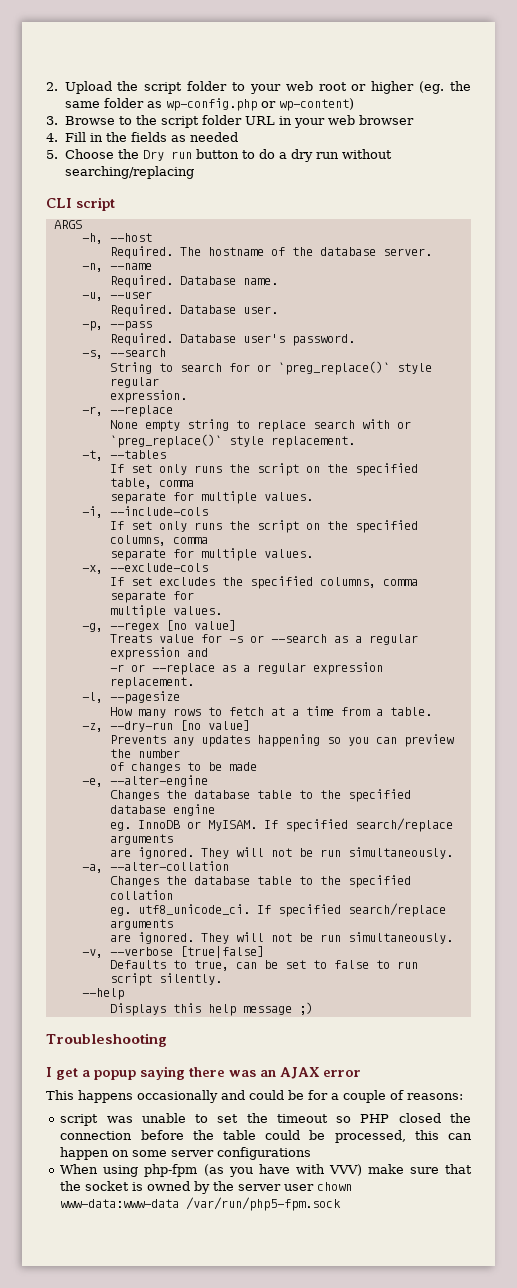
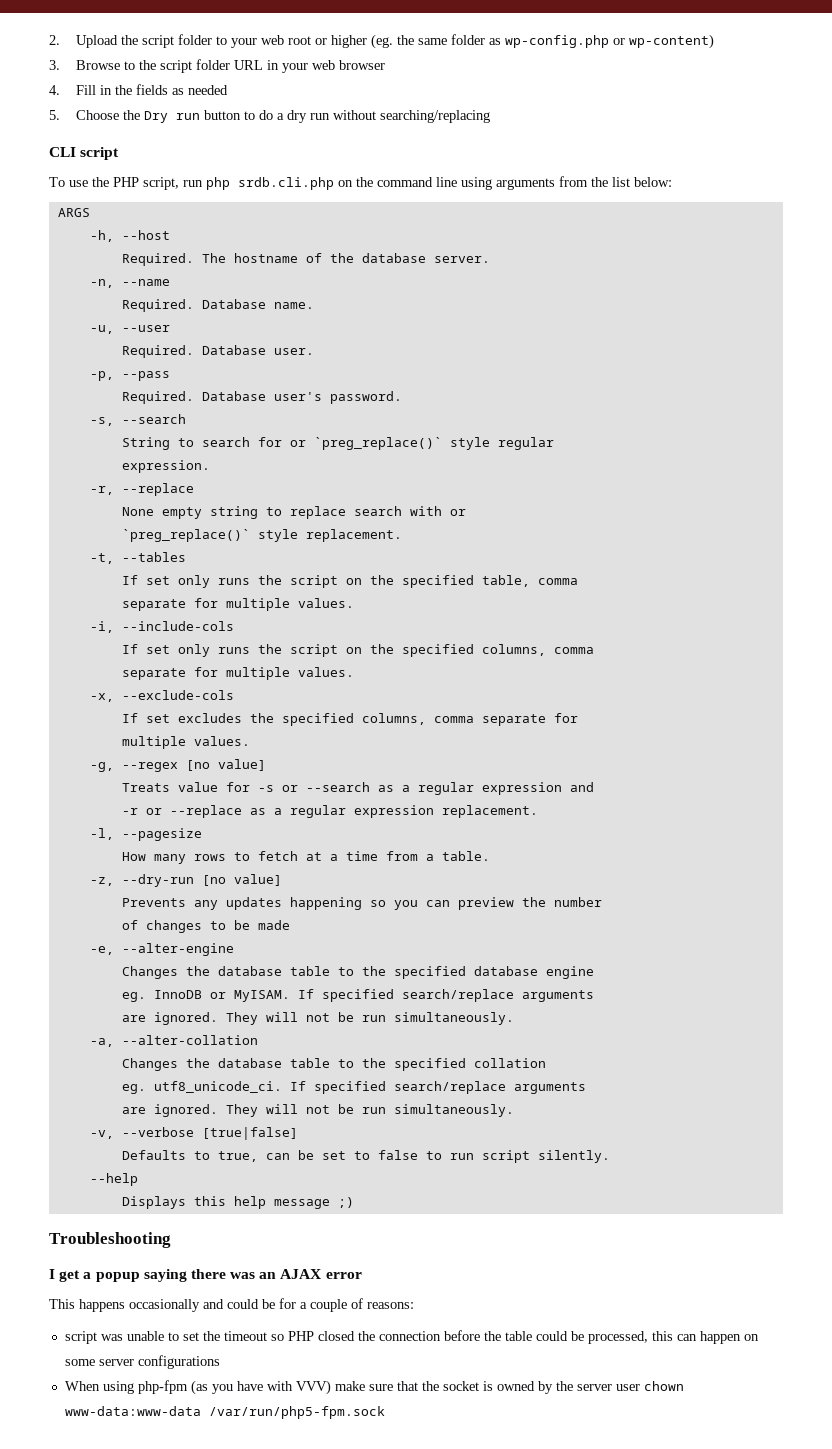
(115, 204) none -> [49,176,672,190] // To use the PHP script, run php srdb.cli.php on the command line using arguments from the list below:

